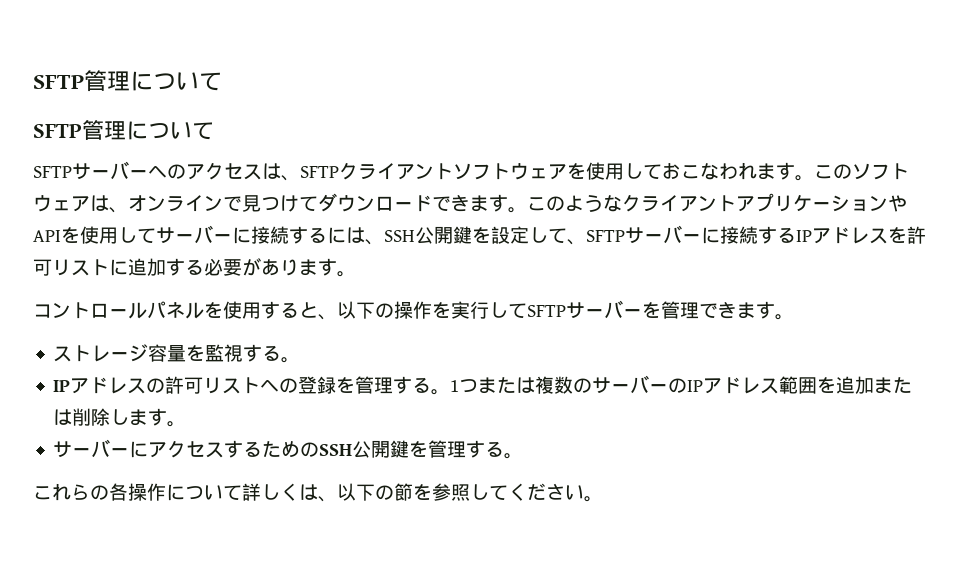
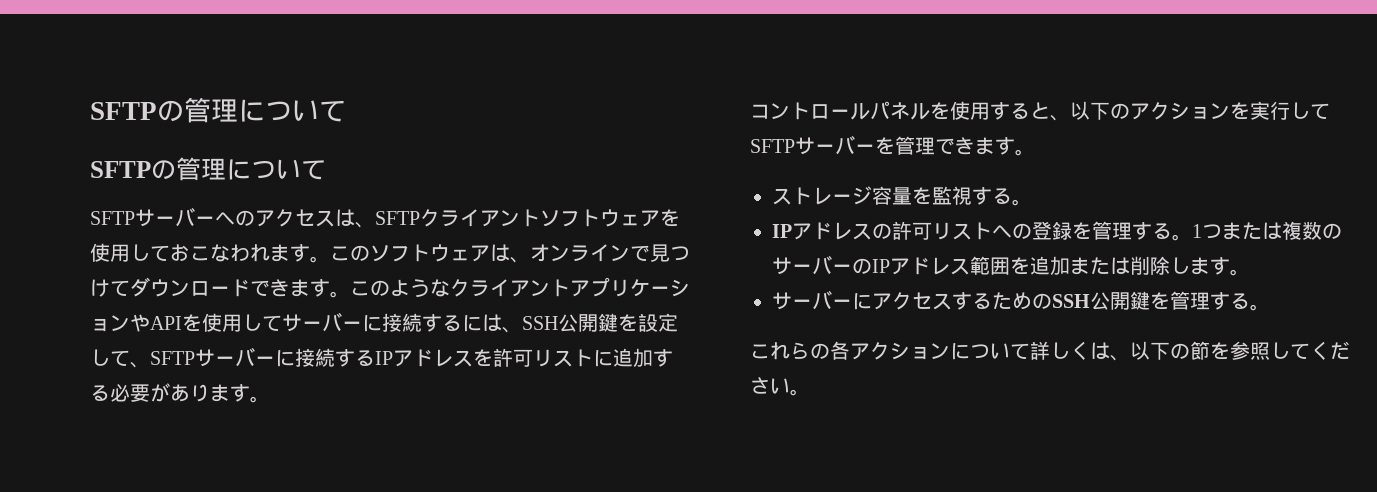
[33,70,222,92] [33,124,82,138] SFTP管理について // SFTP -> [90,97,346,123] [90,160,176,180] SFTPの管理について // SFTPの
[394,301,432,319] 操作 -> [1130,102,1230,120] アクション
[128,483,166,501] 操作 -> [850,342,950,360] アクション

